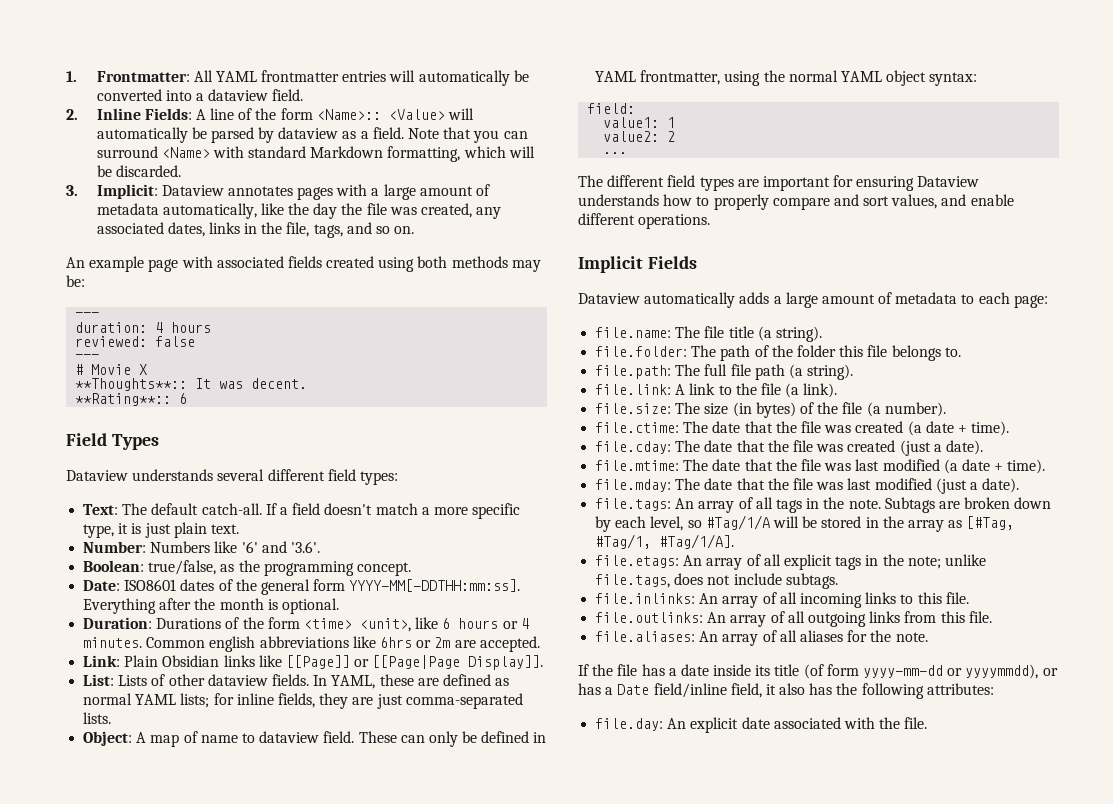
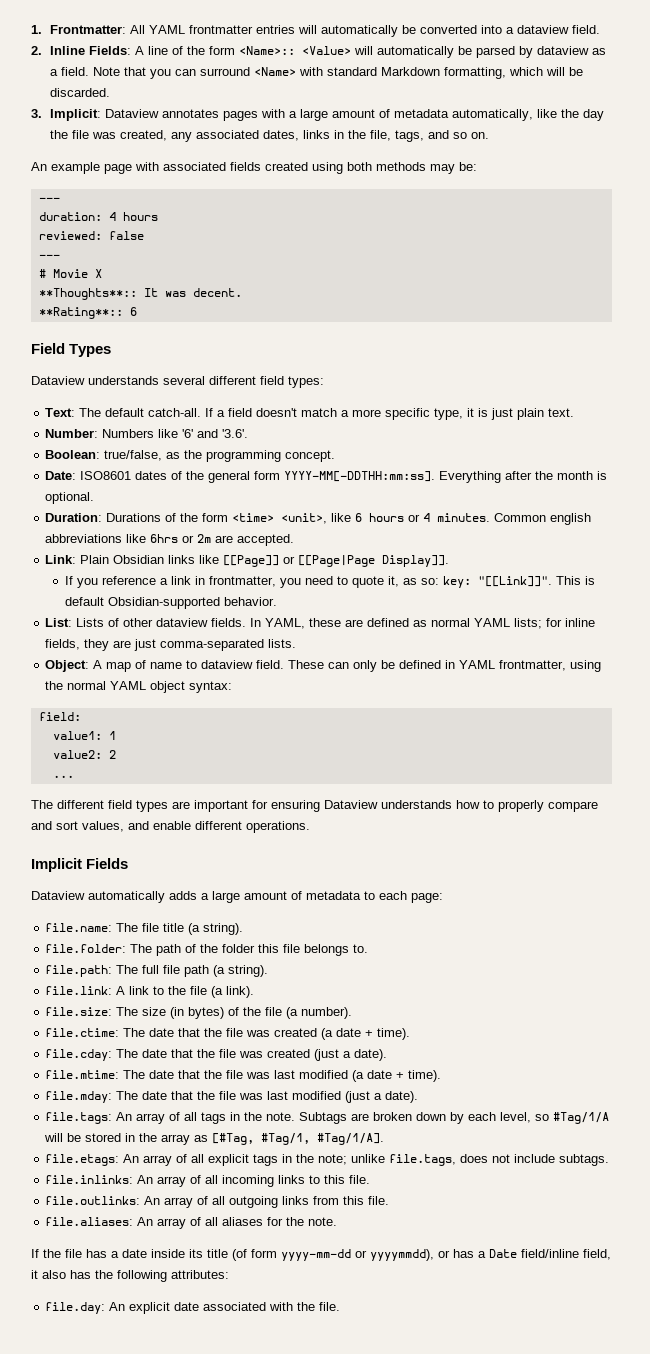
(544, 662) none -> [64,576,595,588] [64,597,277,609] // If you reference a link in frontmatter, you need to quote it, as so: key: "[[Link]]". This is default Obsidian-supported behavior.

